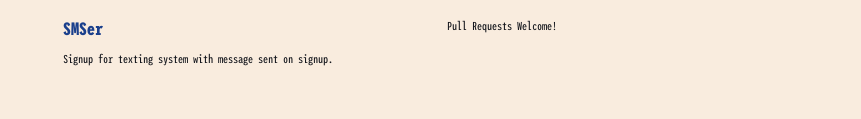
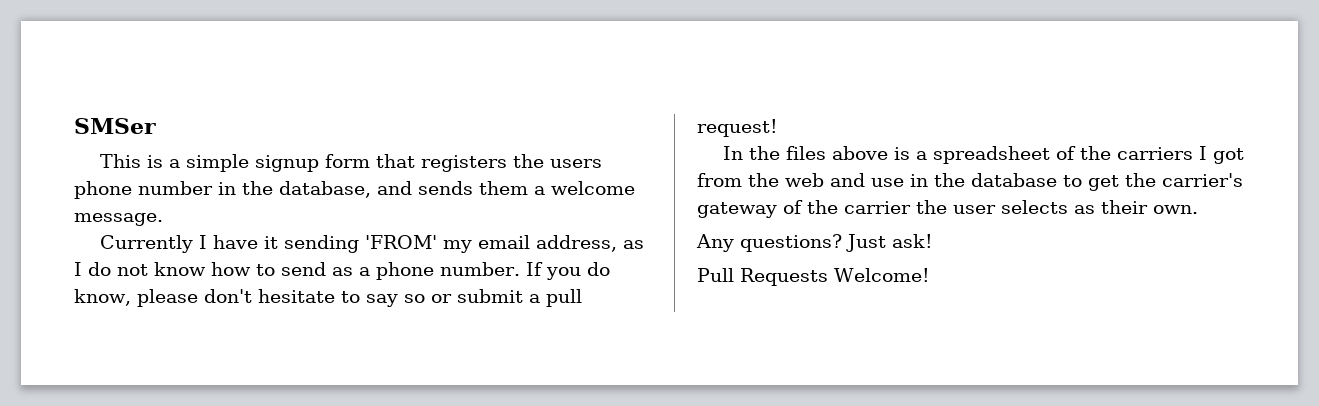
[63,53,333,66] Signup for texting system with message sent on signup. -> [100,154,603,172] [74,181,635,199] [74,213,163,226] [100,235,645,253] [74,262,610,280] [74,289,582,307] [697,119,778,137] [723,146,1245,164] [697,173,1243,191] [697,200,1198,218] [696,234,933,252] This is a simple signup form that registers the users phone number in the database, and sends them a welcome message. // Currently I have it sending 'FROM' my email address, as I do not know how to send as a phone number. If you do know, please don't hesitate to say so or submit a pull request! // In the files above is a spreadsheet of the carriers I got from the web and use in the database to get the carrier's gateway of the carrier the user selects as their own. // Any questions? Just ask!

